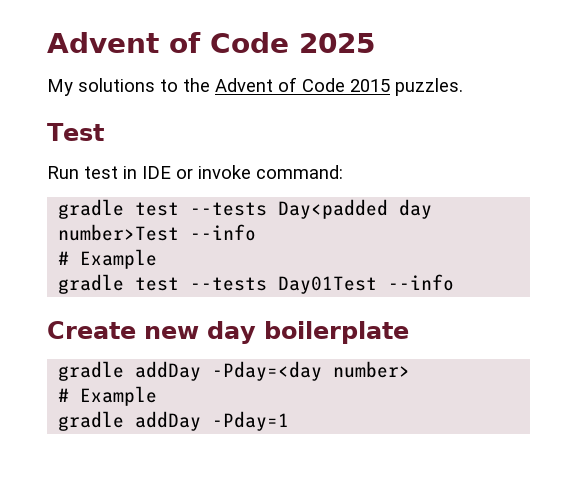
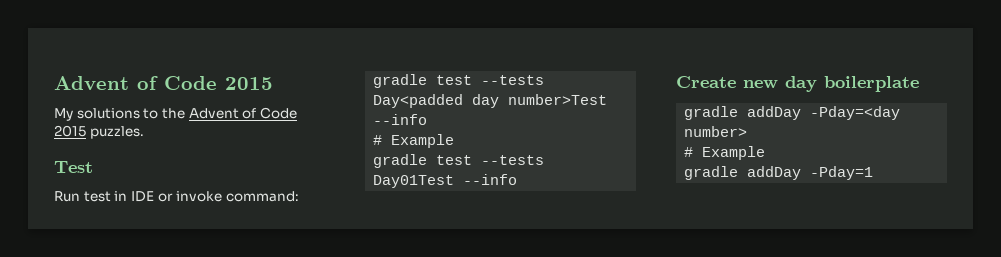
[47,32,375,53] Advent of Code 2025 -> [54,76,273,90] Advent of Code 2015

